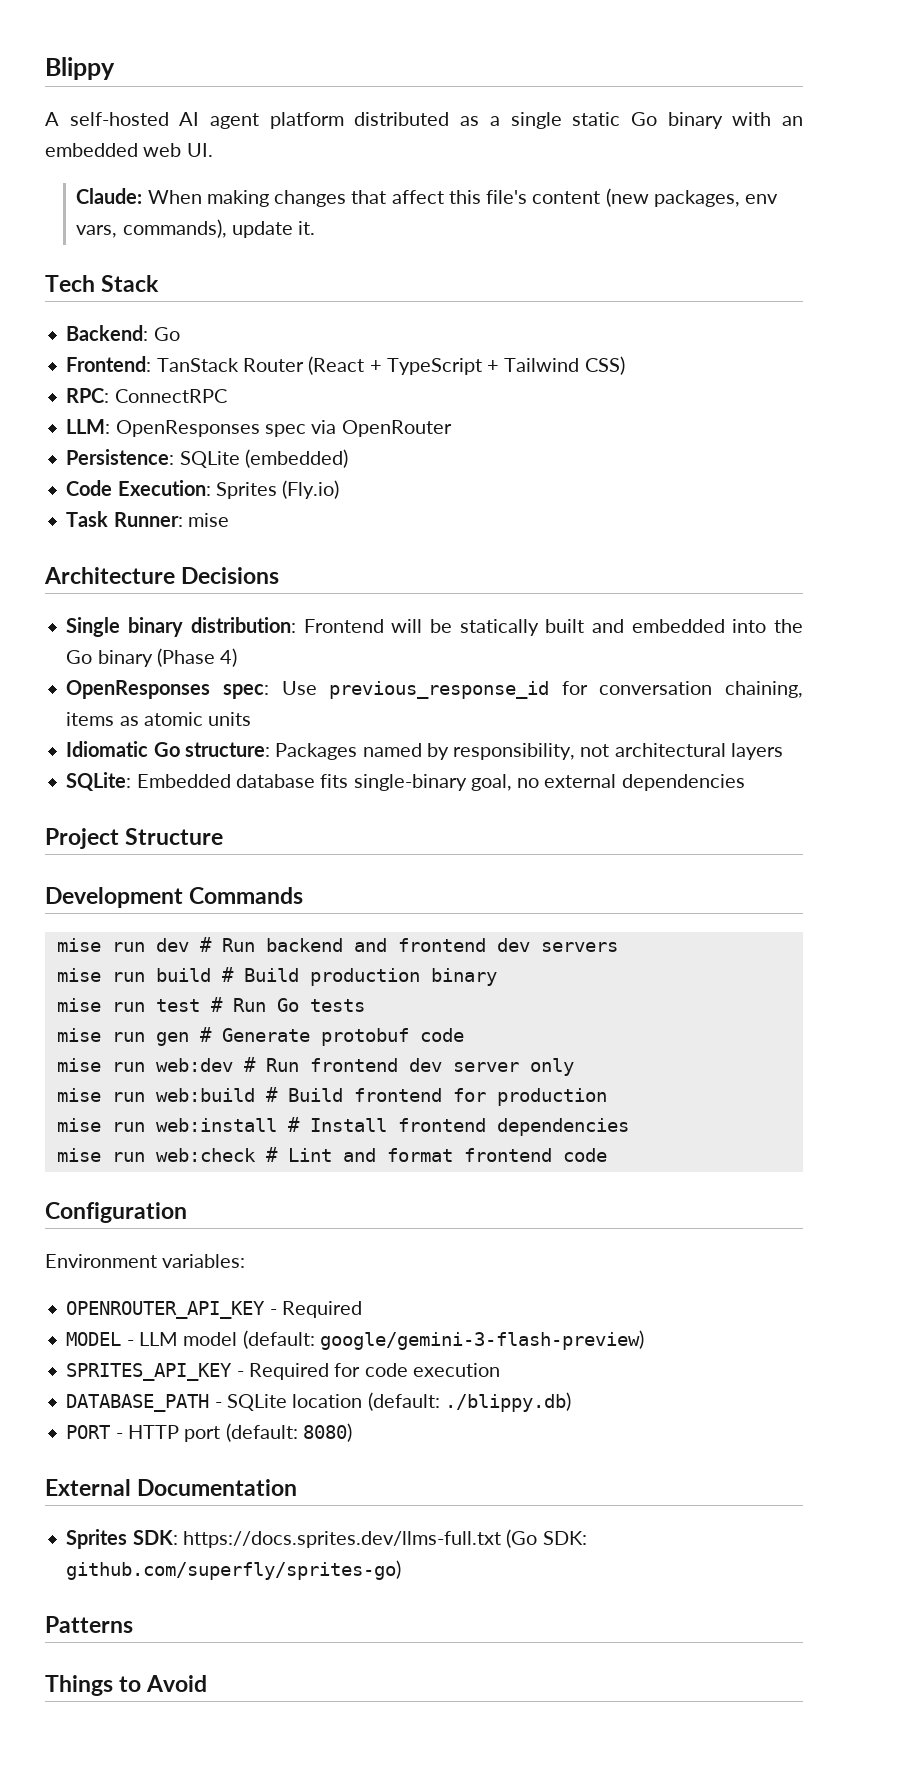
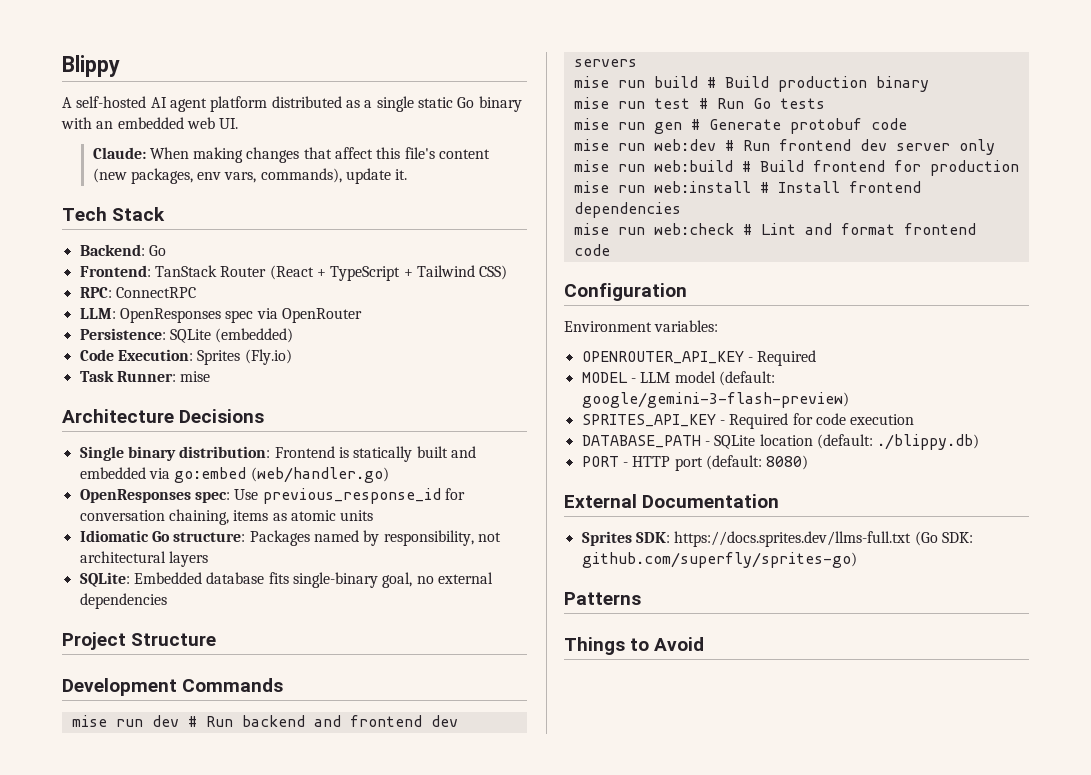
[391,619,452,633] will be -> [338,447,349,458] is
[732,619,803,633] [66,648,238,667] into the Go binary (Phase 4) -> [148,467,389,483] via go:embed (web/handler.go)

